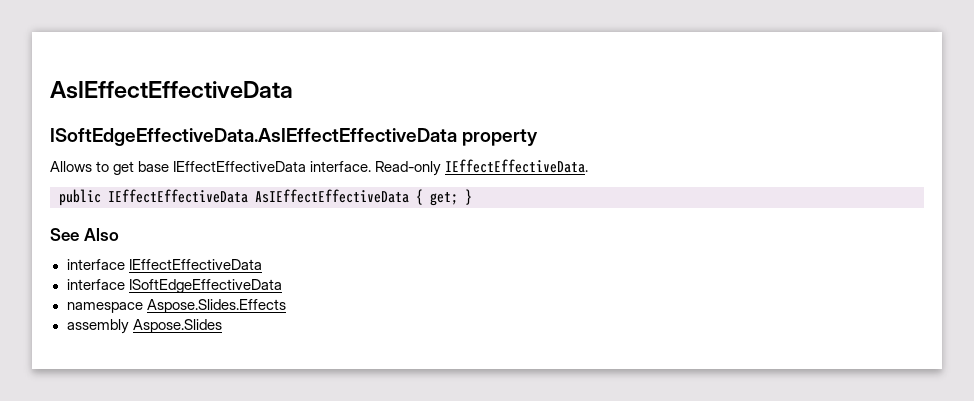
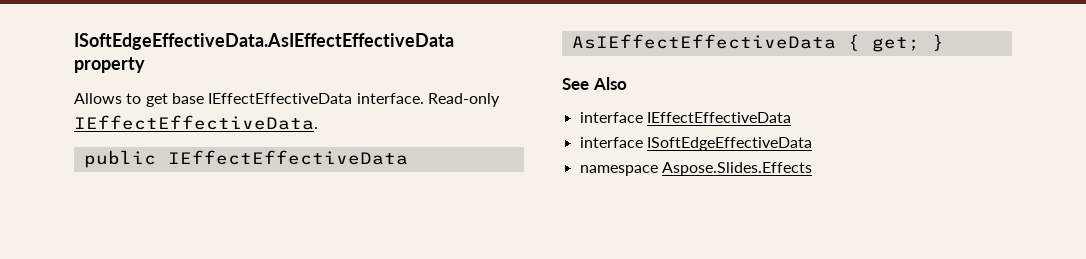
[50,81,293,99] AsIEffectEffectiveData // -> (74, 41) none
[66,319,222,334] // assembly Aspose.Slides -> (812, 169) none

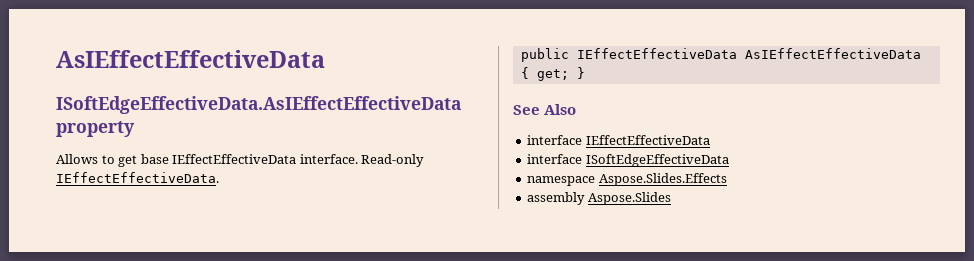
(74, 41) none -> [56,50,325,68] AsIEffectEffectiveData //
(812, 169) none -> [527,192,671,205] // assembly Aspose.Slides

